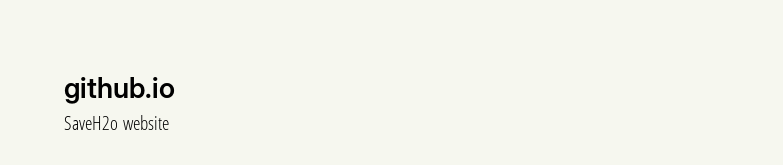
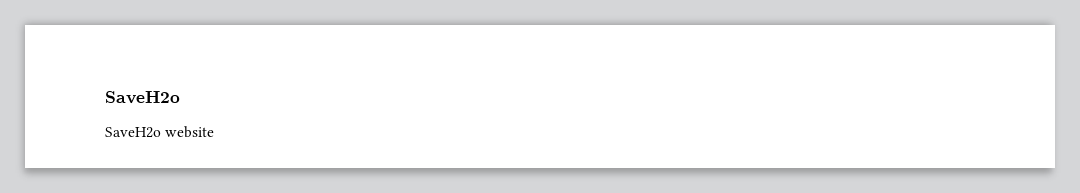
[64,77,175,104] github.io -> [105,91,180,104] SaveH2o

